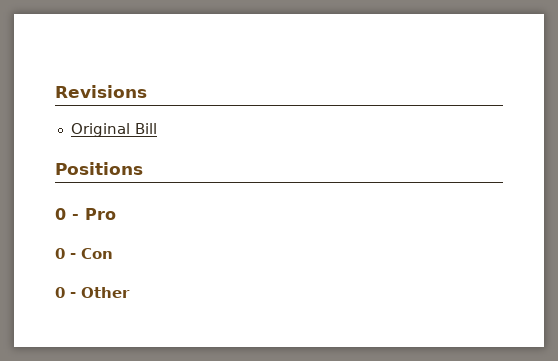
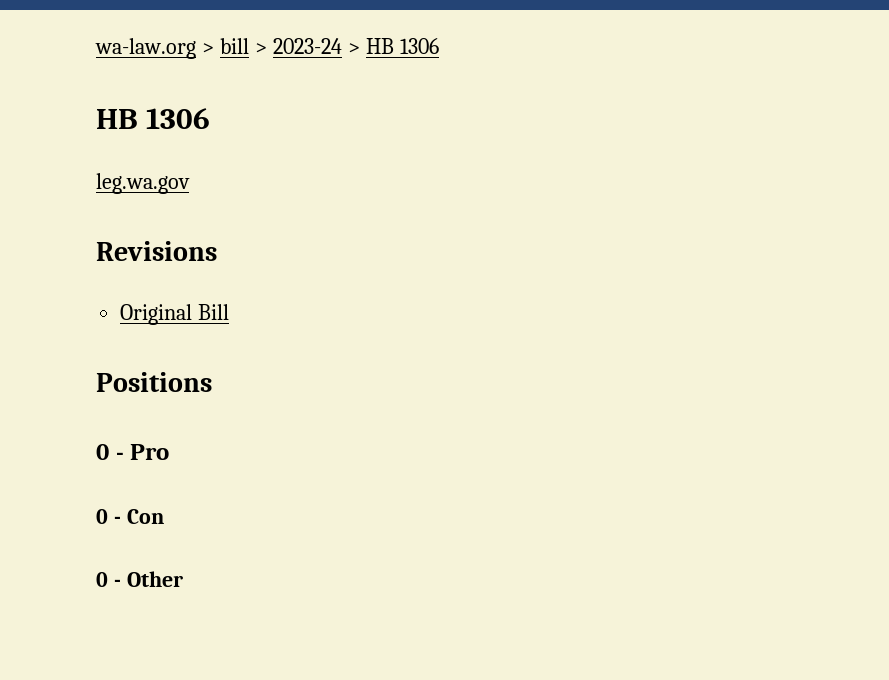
(55, 91) none -> [95,38,439,59] [96,108,211,129] [96,173,190,194] wa-law.org > bill > 2023-24 > HB 1306 // HB 1306 // leg.wa.gov //

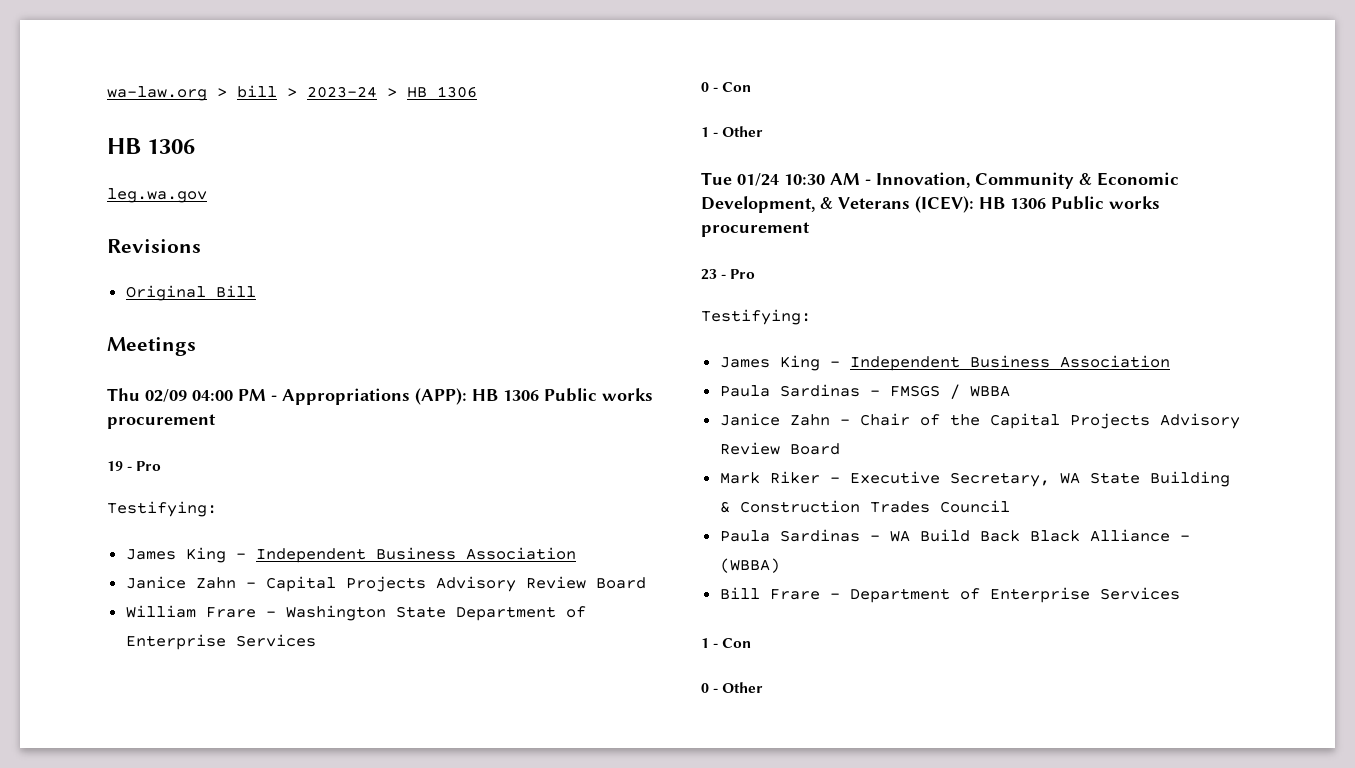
[96,372,212,392] [96,444,170,460] [96,509,108,524] Positions // 0 - Pro // 0 -> [107,337,196,356] [107,388,653,405] [107,414,216,429] [107,461,162,471] [107,501,217,517] [125,547,576,563] [125,576,646,592] [125,605,586,621] [125,634,316,650] [701,82,752,92] [701,126,764,137] [701,172,1179,189] [701,196,1160,213] [701,222,810,237] [701,269,756,280] [701,309,811,325] [719,355,1170,371] [719,384,1010,399] [719,413,1240,429] [719,442,840,455] [719,471,1230,487] [719,500,1010,513] [719,529,1190,542] [719,558,780,573] [719,587,1180,603] [701,638,709,648] Meetings // Thu 02/09 04:00 PM - Appropriations (APP): HB 1306 Public works procurement // 19 - Pro // Testifying: // James King - Independent Business Association // Janice Zahn - Capital Projects Advisory Review Board // William Frare - Washington State Department of Enterprise Services // 0 - Con // 1 - Other // Tue 01/24 10:30 AM - Innovation, Community & Economic Development, & Veterans (ICEV): HB 1306 Public works procurement // 23 - Pro // Testifying: // James King - Independent Business Association // Paula Sardinas - FMSGS / WBBA // Janice Zahn - Chair of the Capital Projects Advisory Review Board // Mark Riker - Executive Secretary, WA State Building & Construction Trades Council // Paula Sardinas - WA Build Back Black Alliance - (WBBA) // Bill Frare - Department of Enterprise Services // 1

